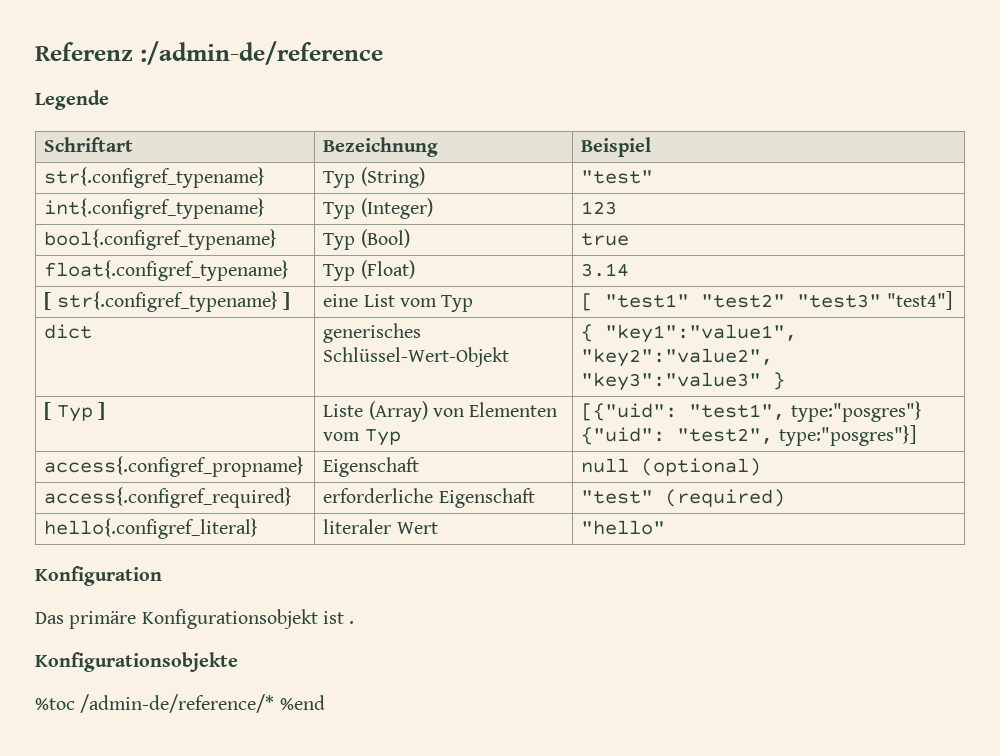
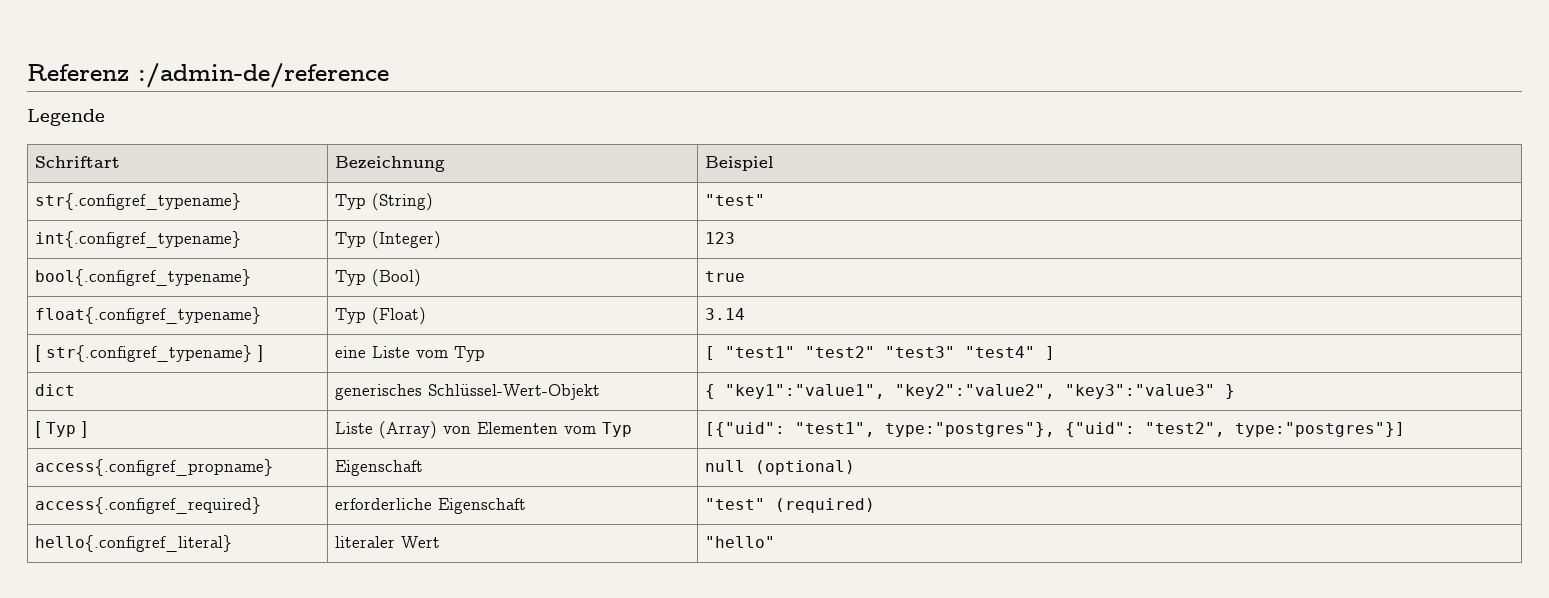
[363,294,395,307] List -> [371,346,410,358] Liste
[886,291,952,310] "test4"] -> [964,346,1055,360] "test4" ]
[790,401,922,422] type:"posgres"} -> [884,422,1055,437] type:"postgres"},
[778,425,916,446] type:"posgres"}] -> [1234,422,1405,437] type:"postgres"}]
[35,566,162,586] [35,609,355,629] [35,652,238,672] [35,694,325,713] // Konfiguration // Das primäre Konfigurationsobjekt ist . // Konfigurationsobjekte // %toc /admin-de/reference/* %end -> (775, 542) none

